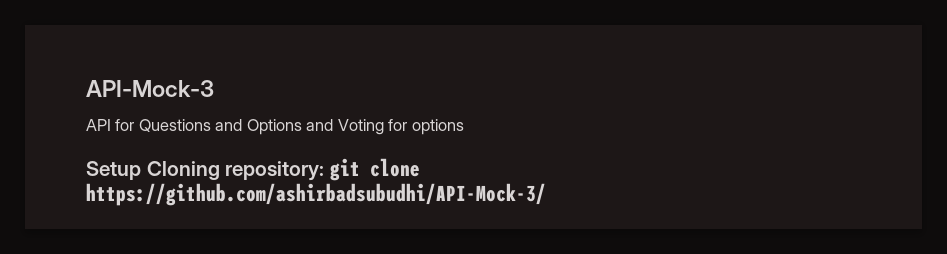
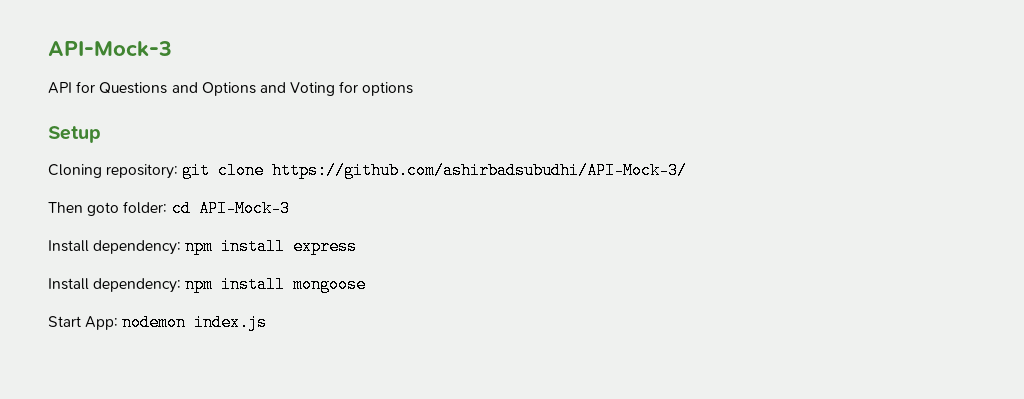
(141, 170) none -> (101, 134) //
(546, 194) none -> [48,200,290,217] [48,238,358,255] [48,276,367,293] [48,314,268,331] // Then goto folder: cd API-Mock-3 // Install dependency: npm install express // Install dependency: npm install mongoose // Start App: nodemon index.js

